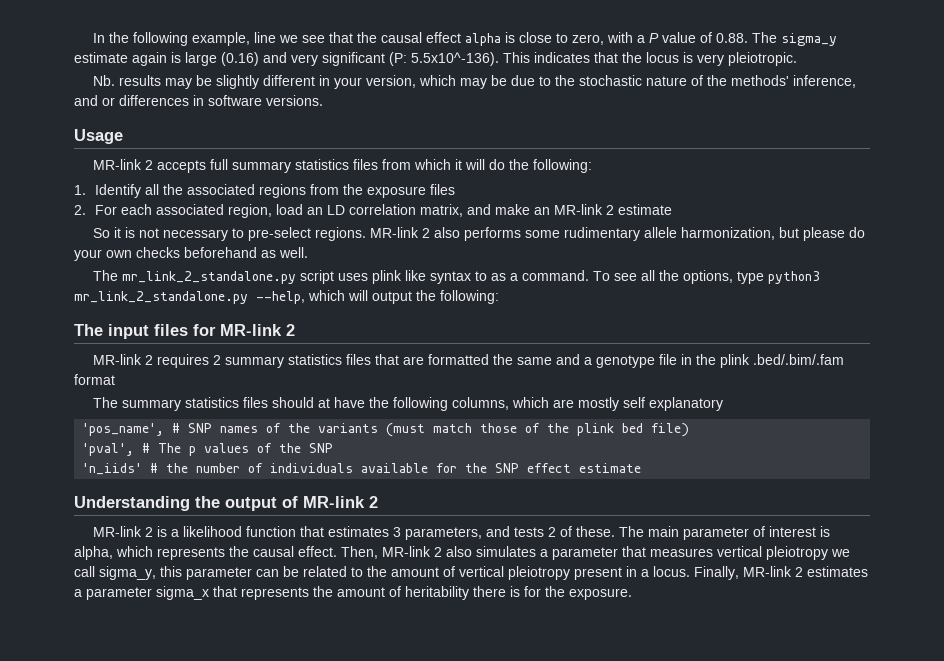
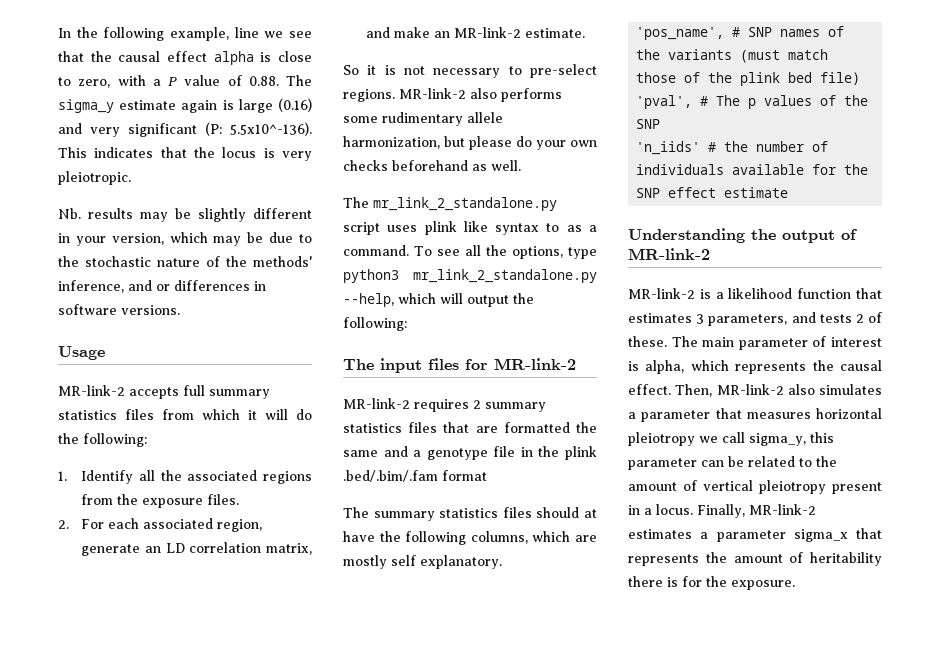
[92,159,153,170] MR-link 2 -> [58,385,125,396] MR-link-2
[430,184,456,195] files -> [207,494,240,505] files.
[276,204,304,215] load -> [81,544,141,556] generate
[554,204,673,215] MR-link 2 estimate -> [454,27,586,38] MR-link-2 estimate.
[369,227,430,238] MR-link 2 -> [399,88,466,99] MR-link-2
[220,324,295,336] [92,354,153,365] MR-link 2 // MR-link 2 -> [494,358,576,370] [343,398,410,409] MR-link-2 // MR-link-2
[648,397,723,411] explanatory -> [420,555,502,569] explanatory.
[303,496,378,508] [92,526,153,537] MR-link 2 // MR-link 2 -> [628,248,710,260] [628,288,695,299] MR-link-2 // MR-link-2
[382,546,442,557] MR-link 2 -> [716,384,784,395] MR-link-2
[717,546,762,557] vertical -> [816,408,882,419] horizontal
[743,566,803,577] MR-link 2 -> [749,504,816,515] MR-link-2

